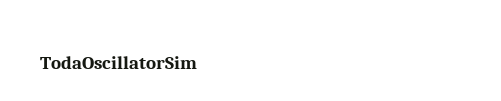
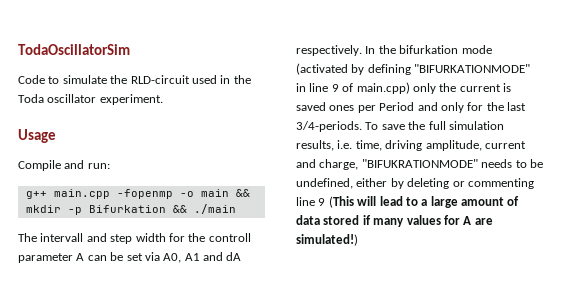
(197, 62) none -> [18,75,251,84] [18,94,163,105] [18,129,56,143] [18,160,110,171] [25,189,250,199] [25,204,236,215] [18,233,251,244] [18,252,242,263] [296,45,492,56] [296,63,531,75] [296,82,511,94] [296,102,526,113] [296,121,504,132] [296,140,526,151] [296,159,543,170] [296,178,534,189] [296,196,520,208] [296,215,493,227] [296,234,358,246] // Code to simulate the RLD-circuit used in the Toda oscillator experiment. // Usage // Compile and run: // g++ main.cpp -fopenmp -o main && mkdir -p Bifurkation && ./main // The intervall and step width for the controll parameter A can be set via A0, A1 and dA respectively. In the bifurkation mode (activated by defining "BIFURKATIONMODE" in line 9 of main.cpp) only the current is saved ones per Period and only for the last 3/4-periods. To save the full simulation results, i.e. time, driving amplitude, current and charge, "BIFUKRATIONMODE" needs to be undefined, either by deleting or commenting line 9 (This will lead to a large amount of data stored if many values for A are simulated!)

